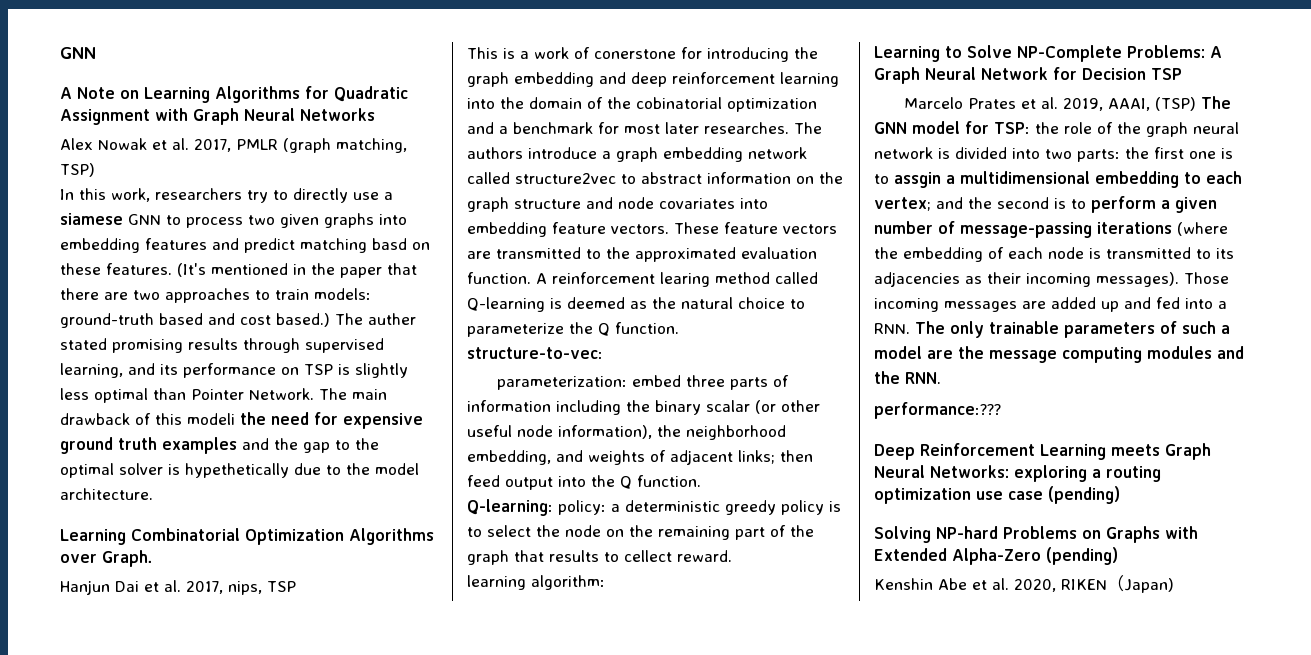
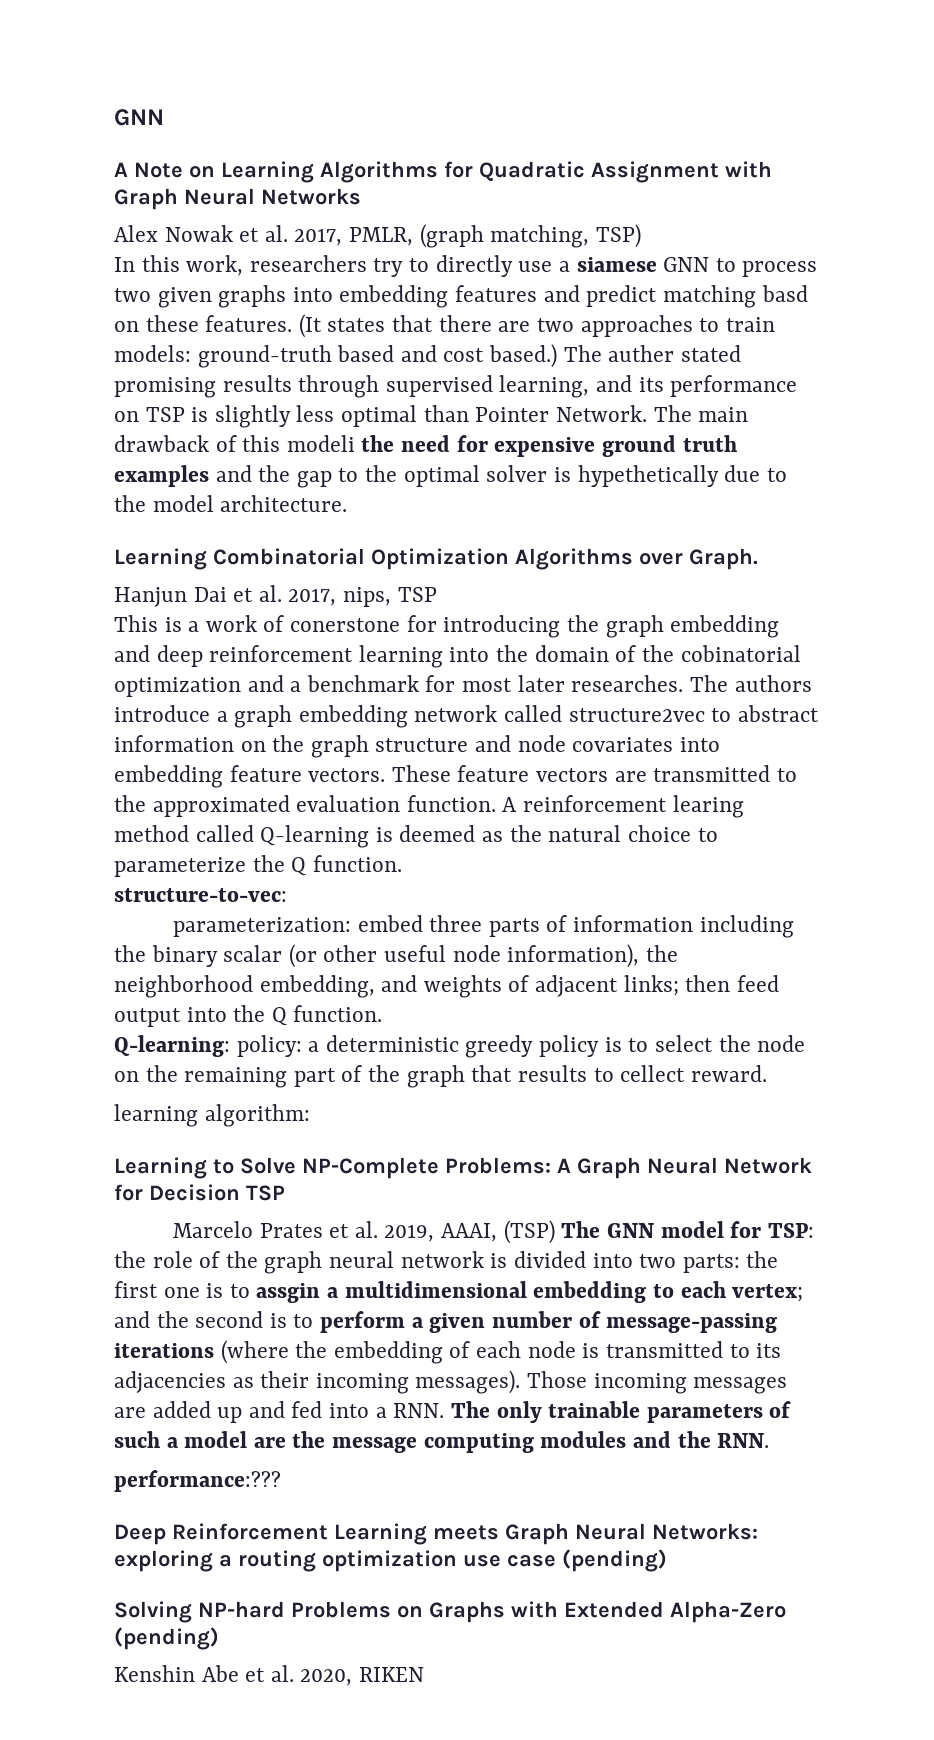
[236,139,278,150] PMLR -> [349,227,414,246] PMLR,
[177,263,382,278] (It's mentioned in the paper -> [298,314,386,338] (It states
[1107,575,1174,593] （Japan) -> (425, 1674) none

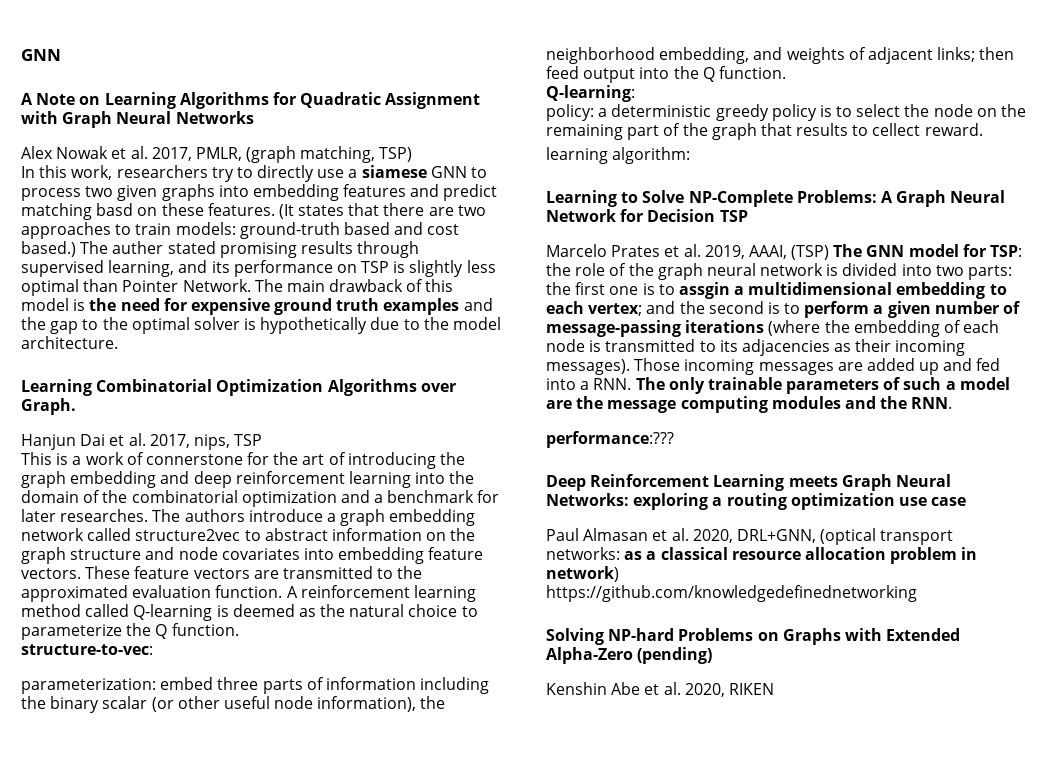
[286,435,355,452] modeli -> [21,298,86,311] model is
[577,465,719,487] hypethetically -> [260,317,368,334] hypothetically
[290,615,437,632] conerstone for -> [145,452,346,465] connerstone for the art of
[680,645,801,662] cobinatorial -> [131,490,238,503] combinatorial
[462,678,513,692] most -> (500, 496) none
[672,795,744,818] learing -> [413,585,476,602] learning
(230, 1046) none -> (635, 93) //
[562,1549,667,1572] (pending) -> [546,528,954,545] [546,547,978,564] [546,566,619,582] [546,585,917,602] // Paul Almasan et al. 2020, DRL+GNN, (optical transport networks: as a classical resource allocation problem in network) // https://github.com/knowledgedefinednetworking

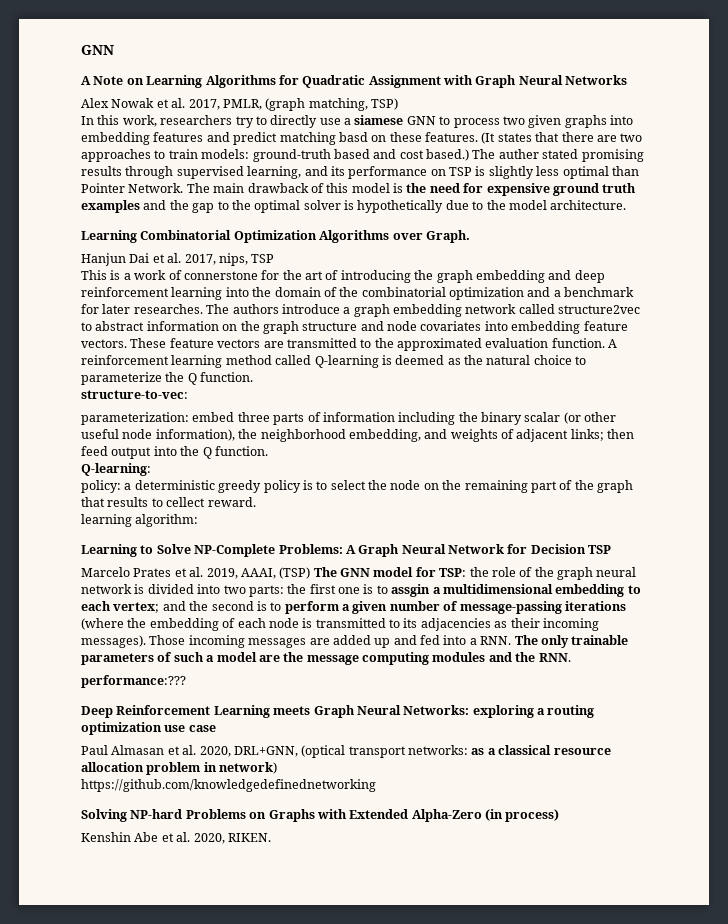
[637,647,713,664] (pending) -> [485,809,560,822] (in process)
[728,683,774,695] RIKEN -> [227,833,271,842] RIKEN.

